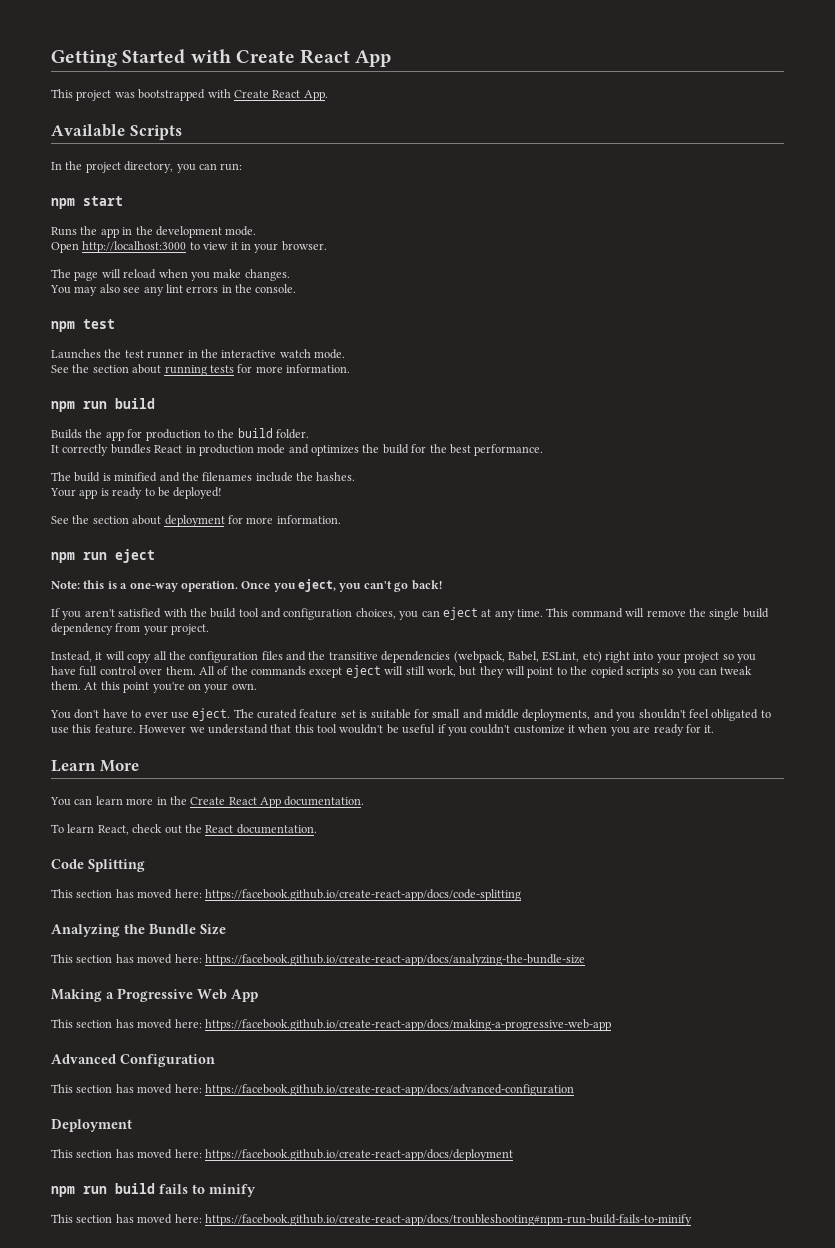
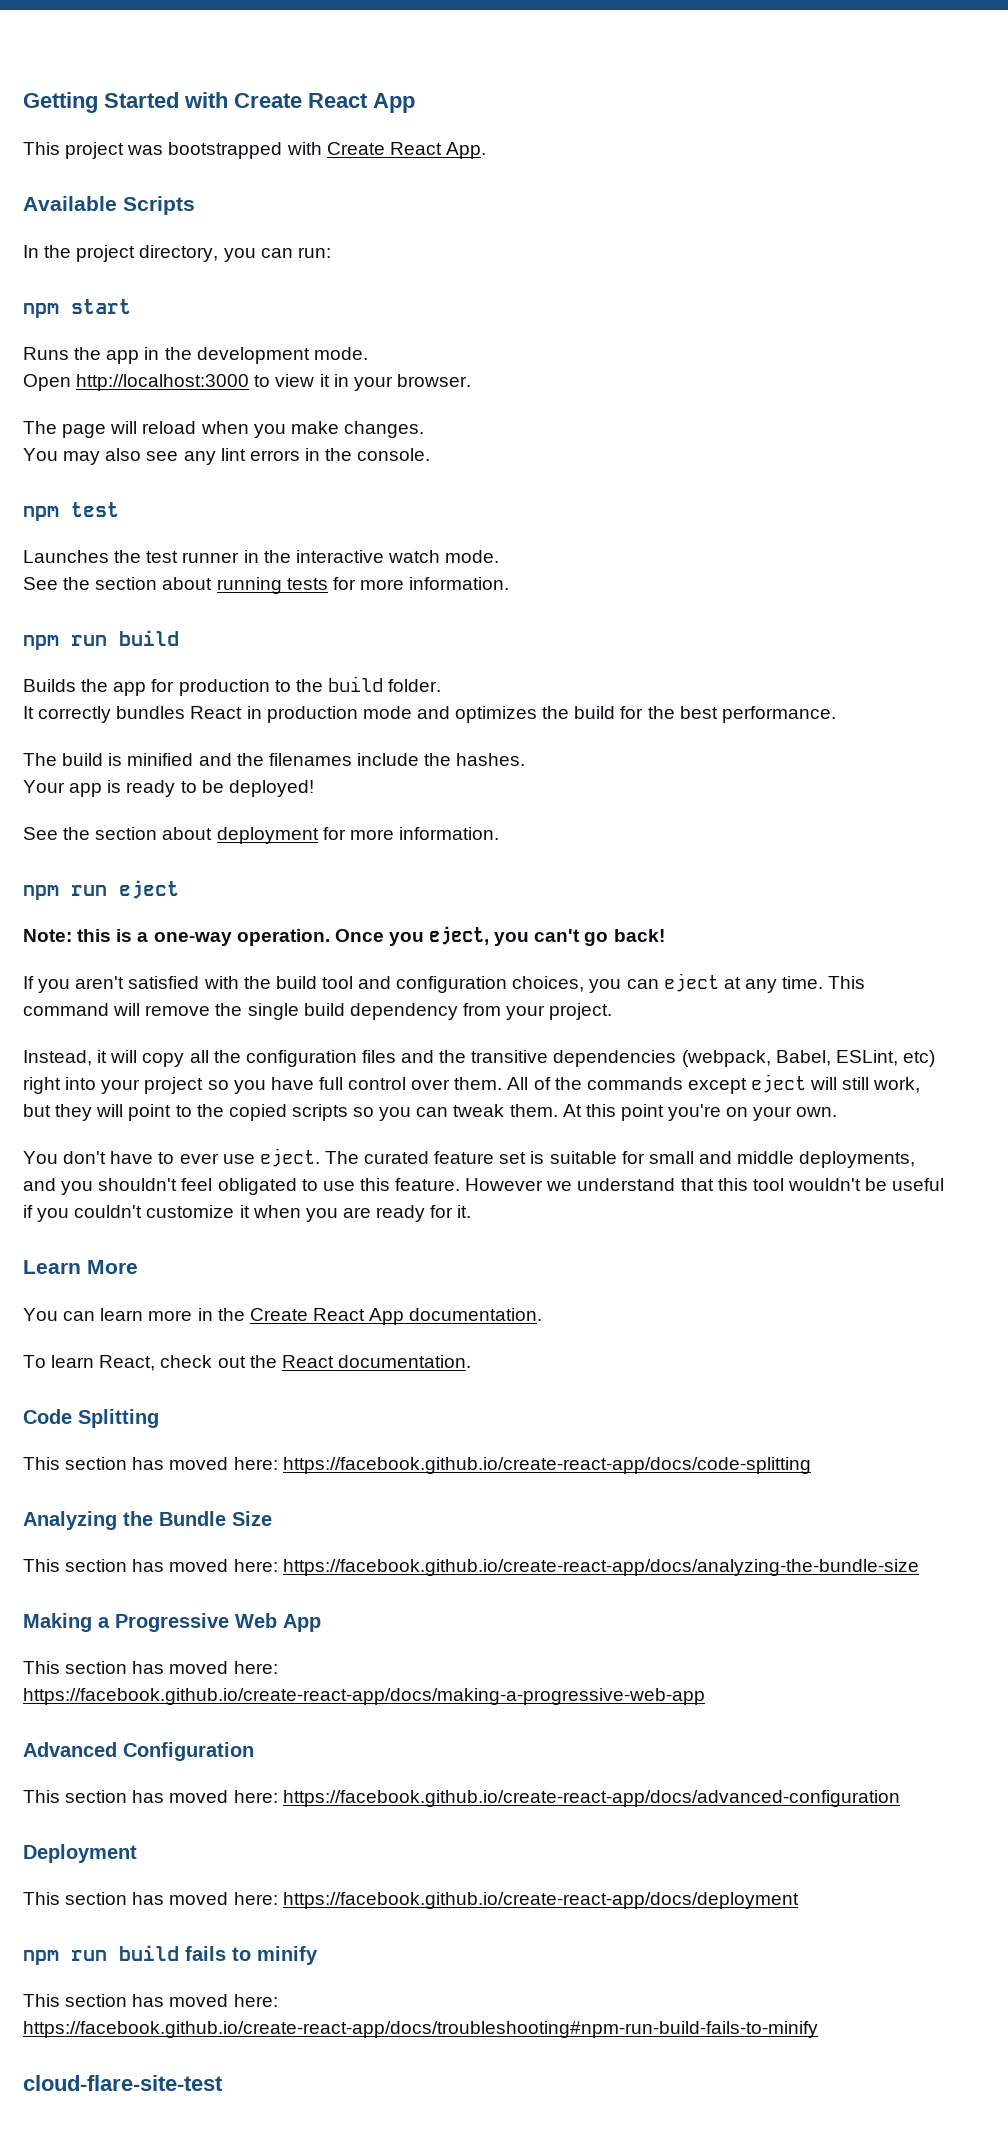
(692, 1220) none -> [23,2075,223,2091] // cloud-flare-site-test

